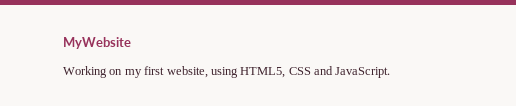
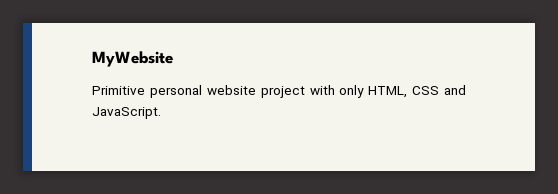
[63,66,286,78] Working on my first website, using HTML5, -> [92,85,408,98] Primitive personal website project with only HTML,

